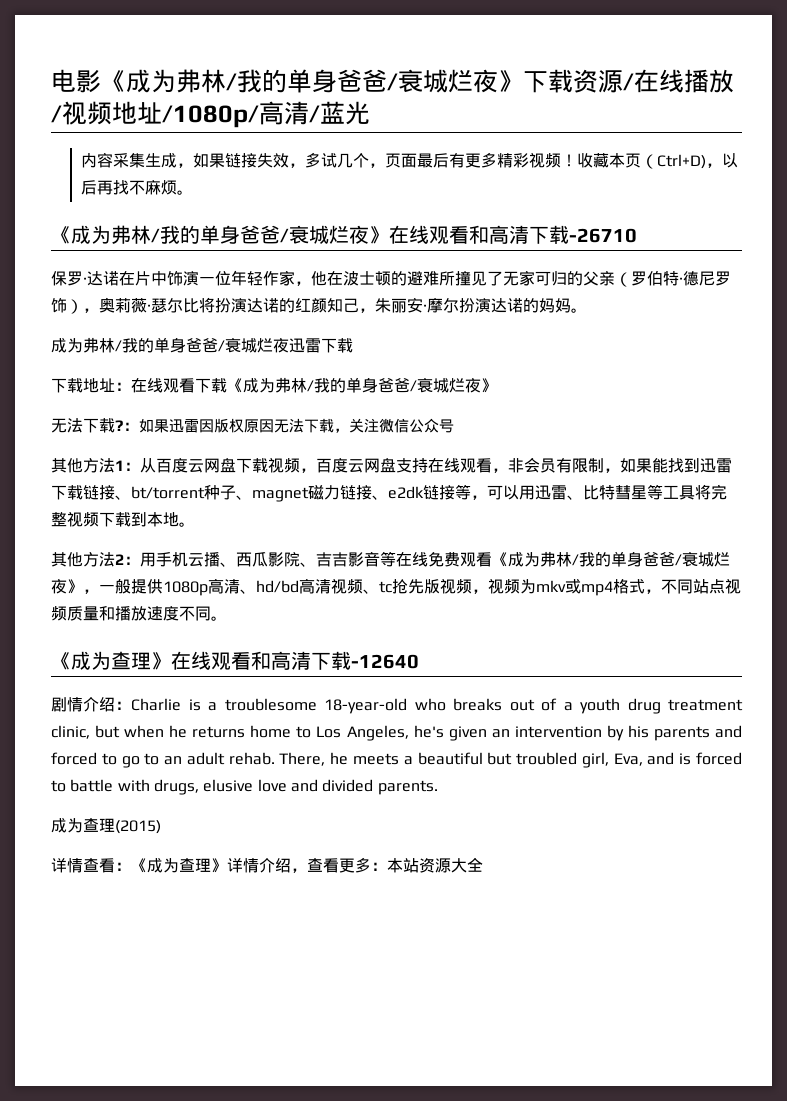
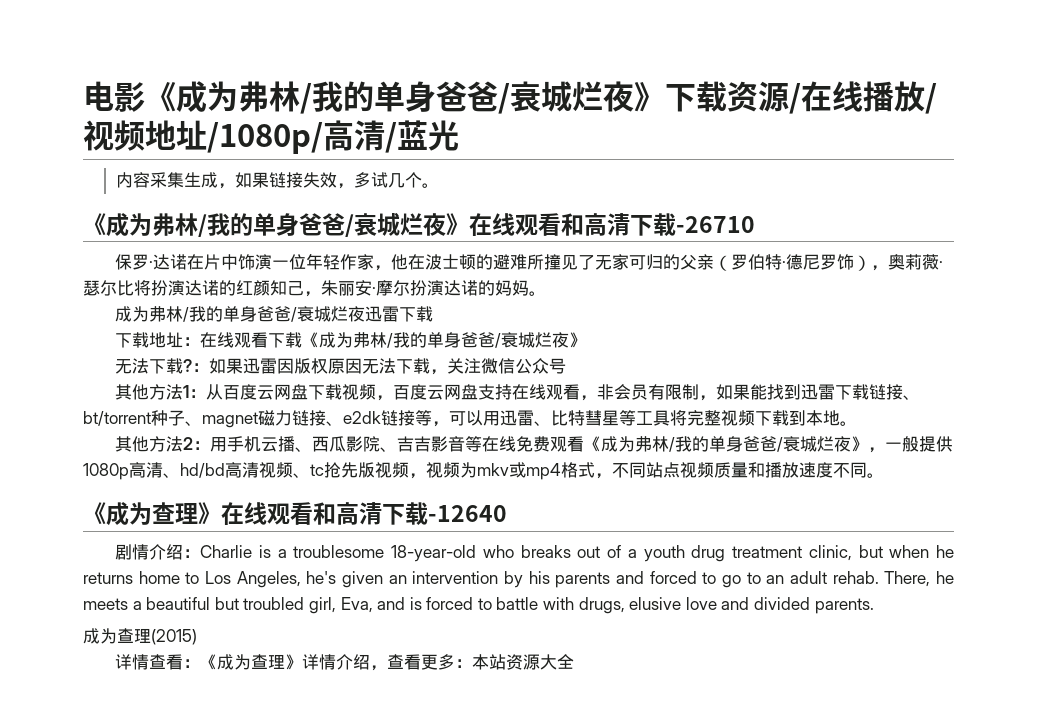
[369,152,739,169] [81,180,178,195] ，页面最后有更多精彩视频！收藏本页（Ctrl+D)，以后再找不麻烦 -> (422, 180) none

